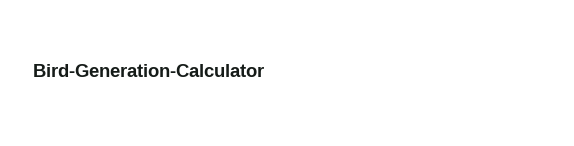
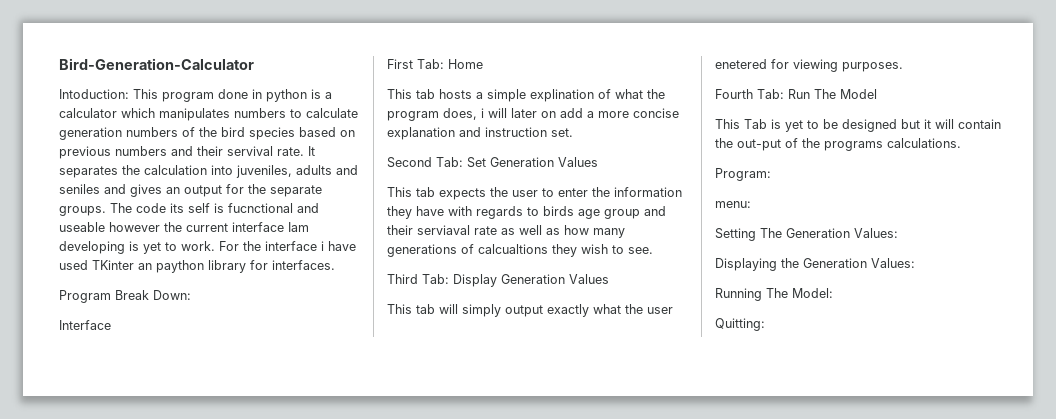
(264, 70) none -> [59,89,332,102] [59,108,358,121] [59,127,355,140] [59,146,315,159] [59,165,358,178] [59,184,322,197] [59,203,319,216] [59,222,309,232] [59,241,356,254] [59,260,335,273] [59,290,191,303] [59,320,111,330] [387,59,483,69] [387,89,665,102] [387,108,679,121] [387,127,573,140] [387,157,598,168] [387,187,682,200] [387,206,666,219] [387,225,625,238] [387,244,653,257] [387,274,609,287] [387,304,673,317] [715,59,903,72] [715,89,877,99] [715,119,1001,132] [715,138,961,151] [715,168,771,181] [715,201,751,208] [715,228,898,241] [715,258,915,271] [715,288,833,301] [715,318,765,331] // Intoduction: This program done in python is a calculator which manipulates numbers to calculate generation numbers of the bird species based on previous numbers and their servival rate. It separates the calculation into juveniles, adults and seniles and gives an output for the separate groups. The code its self is fucnctional and useable however the current interface Iam developing is yet to work. For the interface i have used TKinter an paython library for interfaces. // Program Break Down: // Interface // First Tab: Home // This tab hosts a simple explination of what the program does, i will later on add a more concise explanation and instruction set. // Second Tab: Set Generation Values // This tab expects the user to enter the information they have with regards to birds age group and their serviaval rate as well as how many generations of calcualtions they wish to see. // Third Tab: Display Generation Values // This tab will simply output exactly what the user enetered for viewing purposes. // Fourth Tab: Run The Model // This Tab is yet to be designed but it will contain the out-put of the programs calculations. // Program: // menu: // Setting The Generation Values: // Displaying the Generation Values: // Running The Model: // Quitting:

